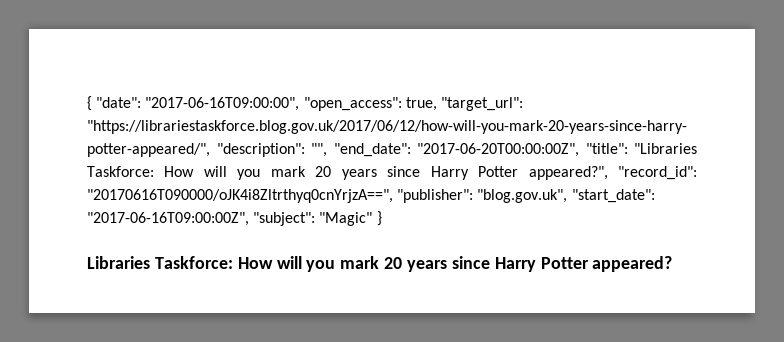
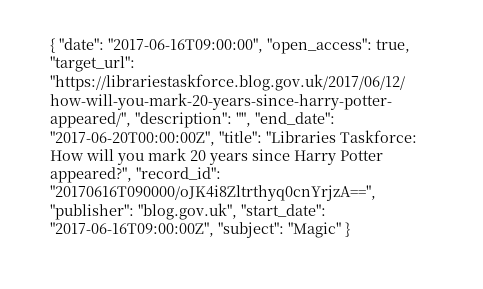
[87,256,673,272] // Libraries Taskforce: How will you mark 20 years since Harry Potter appeared? -> (350, 229) none

